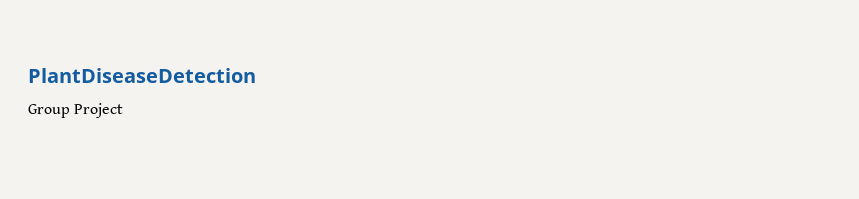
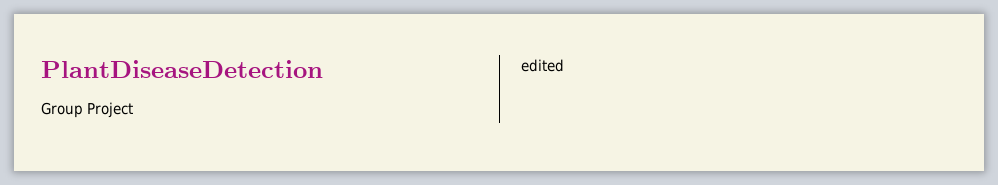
(124, 110) none -> [521,59,564,72] // edited

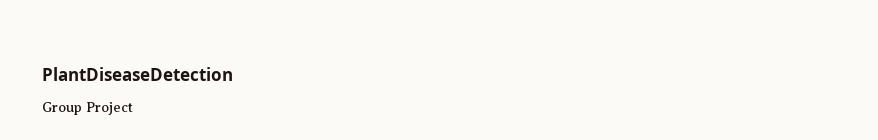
[521,59,564,72] // edited -> (133, 108) none

